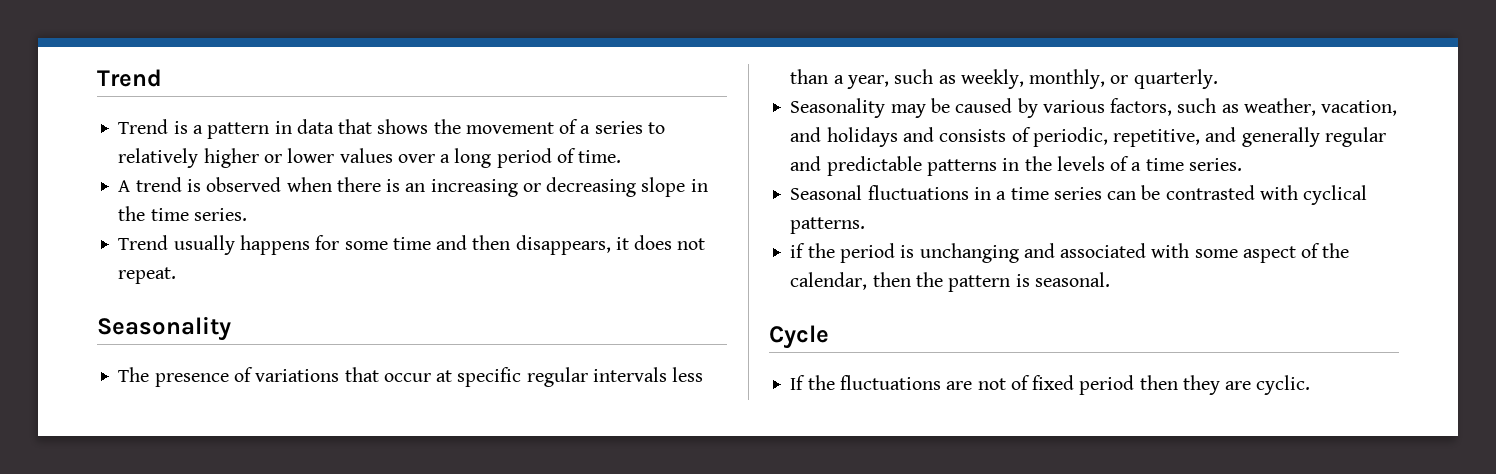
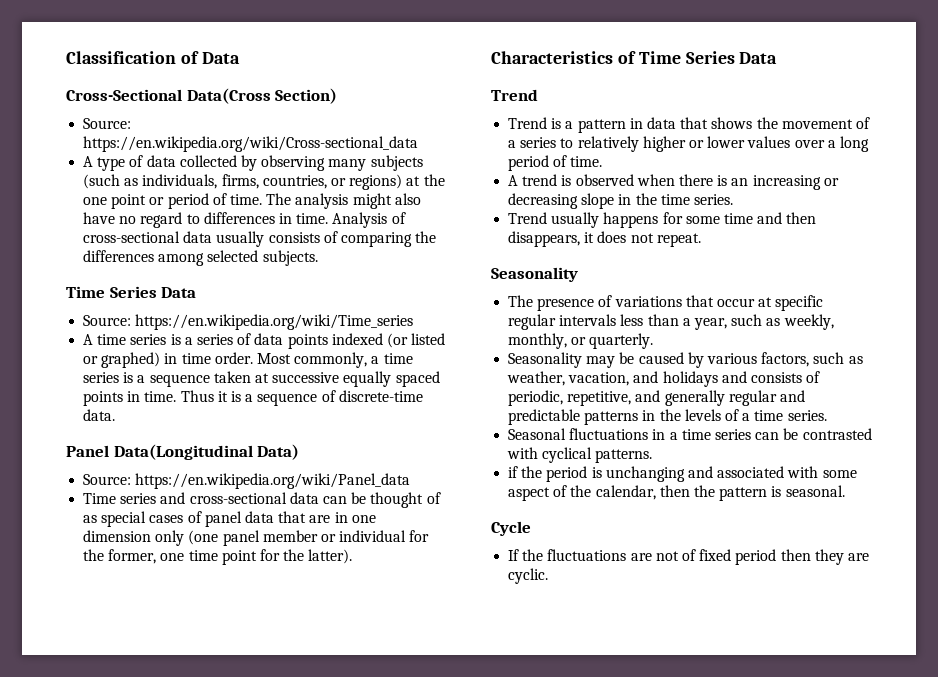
(97, 78) none -> [66,51,240,64] [66,88,338,104] [83,118,132,129] [83,136,419,152] [83,155,423,171] [83,174,445,190] [83,193,421,209] [83,212,406,228] [83,231,437,247] [83,250,318,266] [66,286,197,298] [83,314,414,330] [83,333,446,349] [83,352,413,368] [83,371,440,387] [83,390,423,406] [83,409,116,421] [66,444,300,460] [83,473,411,489] [83,492,441,508] [83,511,376,527] [83,530,430,546] [83,549,353,565] [491,51,778,64] Classification of Data // Cross-Sectional Data(Cross Section) // Source: https://en.wikipedia.org/wiki/Cross-sectional_data // A type of data collected by observing many subjects (such as individuals, firms, countries, or regions) at the one point or period of time. The analysis might also have no regard to differences in time. Analysis of cross-sectional data usually consists of comparing the differences among selected subjects. // Time Series Data // Source: https://en.wikipedia.org/wiki/Time_series // A time series is a series of data points indexed (or listed or graphed) in time order. Most commonly, a time series is a sequence taken at successive equally spaced points in time. Thus it is a sequence of discrete-time data. // Panel Data(Longitudinal Data) // Source: https://en.wikipedia.org/wiki/Panel_data // Time series and cross-sectional data can be thought of as special cases of panel data that are in one dimension only (one panel member or individual for the former, one time point for the latter). // Characteristics of Time Series Data //

